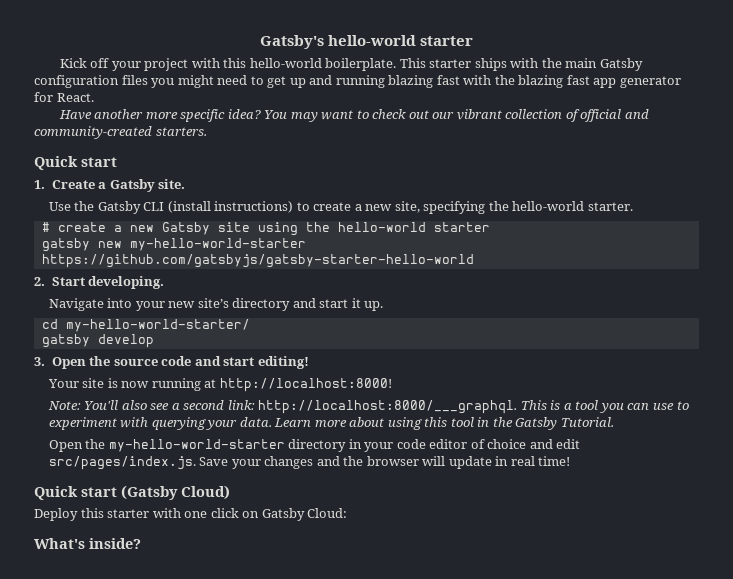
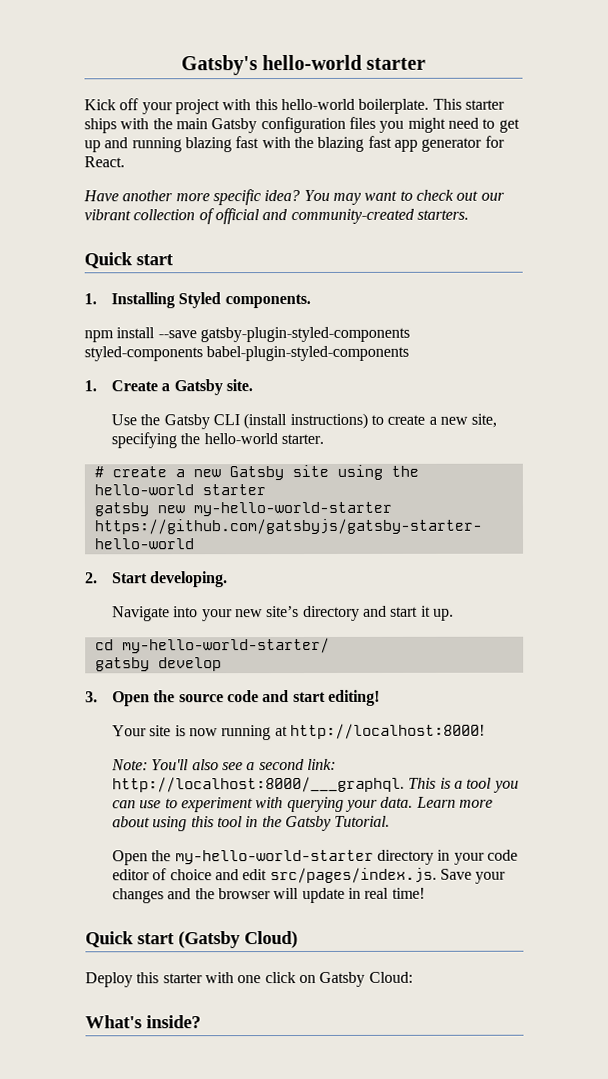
(117, 162) none -> [84,292,311,309] [84,326,410,343] [84,345,410,362] // 1. Installing Styled components. // npm install --save gatsby-plugin-styled-components styled-components babel-plugin-styled-components

